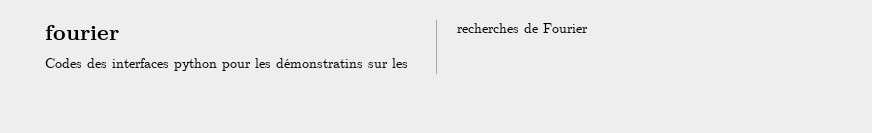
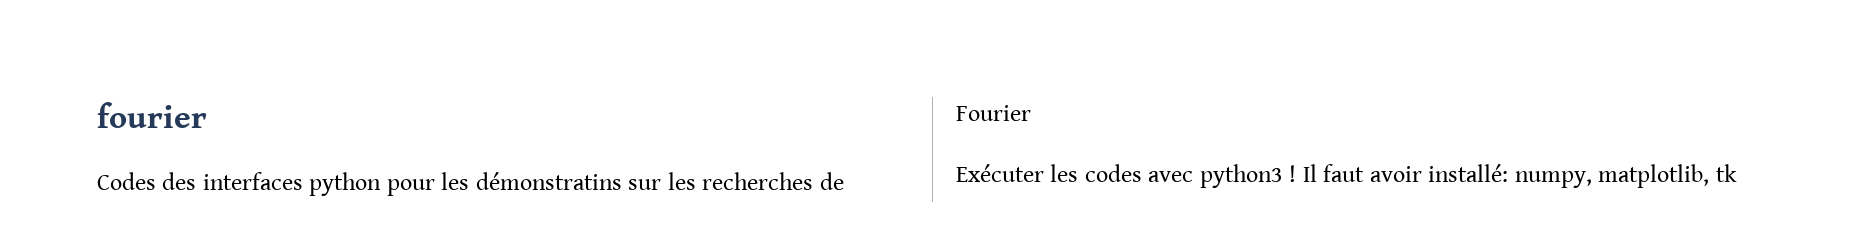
(588, 28) none -> [956,164,1737,188] // Exécuter les codes avec python3 ! Il faut avoir installé: numpy, matplotlib, tk

